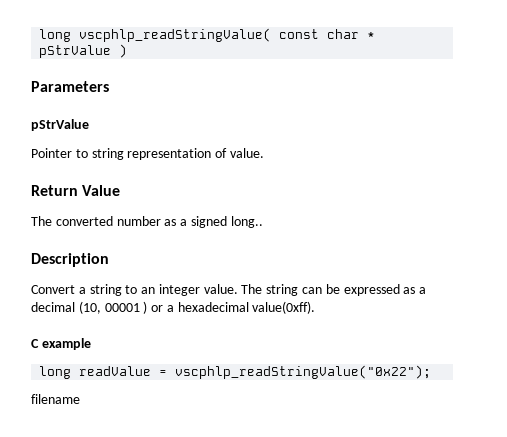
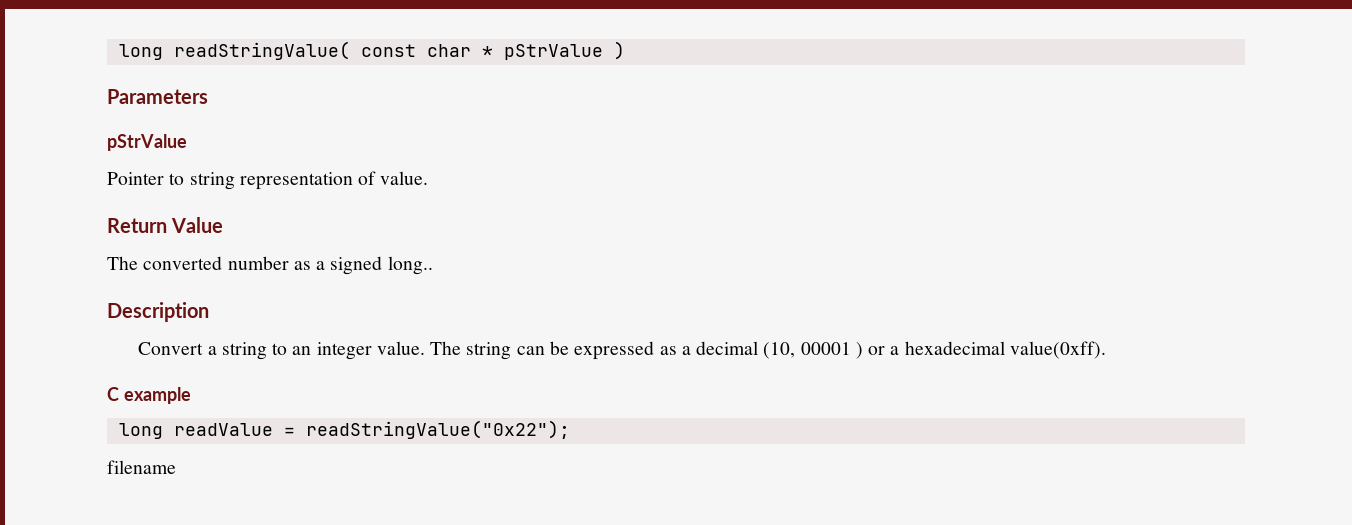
[39,28,272,42] long vscphlp_readStringValue( -> [118,41,350,60] long readStringValue(
[175,365,432,379] vscphlp_readStringValue("0x22"); -> [305,420,570,439] readStringValue("0x22");

